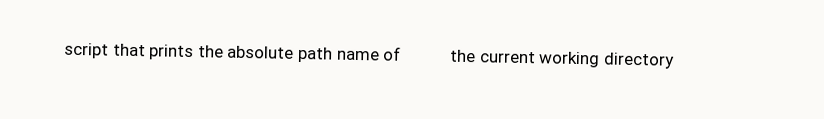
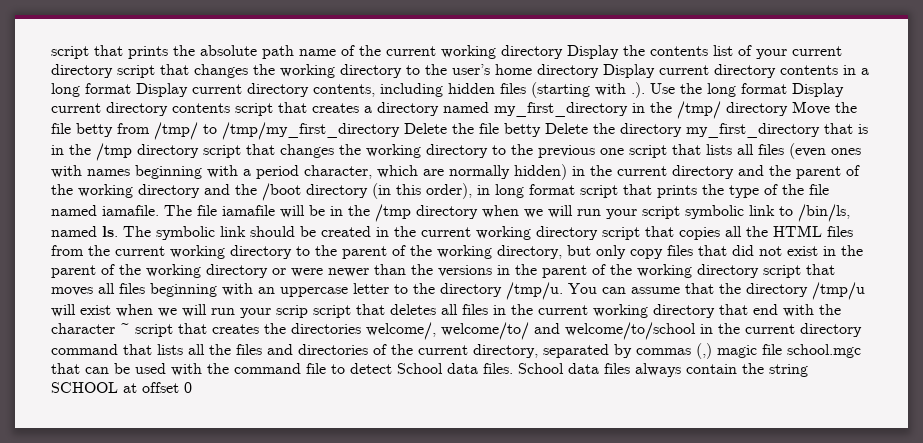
(675, 60) none -> [567,45,842,59] [51,64,869,78] [51,82,844,98] [51,101,857,119] [51,122,868,140] [51,143,861,161] [51,164,860,180] [51,183,829,201] [51,204,850,222] [51,225,853,240] [51,245,863,259] [51,264,835,278] [51,282,865,300] [51,304,841,318] [51,322,862,340] [51,343,861,359] [51,363,808,377] [51,382,192,393] Display the contents list of your current directory script that changes the working directory to the user’s home directory Display current directory contents in a long format Display current directory contents, including hidden files (starting with .). Use the long format Display current directory contents script that creates a directory named my_first_directory in the /tmp/ directory Move the file betty from /tmp/ to /tmp/my_first_directory Delete the file betty Delete the directory my_first_directory that is in the /tmp directory script that changes the working directory to the previous one script that lists all files (even ones with names beginning with a period character, which are normally hidden) in the current directory and the parent of the working directory and the /boot directory (in this order), in long format script that prints the type of the file named iamafile. The file iamafile will be in the /tmp directory when we will run your script symbolic link to /bin/ls, named ls. The symbolic link should be created in the current working directory script that copies all the HTML files from the current working directory to the parent of the working directory, but only copy files that did not exist in the parent of the working directory or were newer than the versions in the parent of the working directory script that moves all files beginning with an uppercase letter to the directory /tmp/u. You can assume that the directory /tmp/u will exist when we will run your scrip script that deletes all files in the current working directory that end with the character ~ script that creates the directories welcome/, welcome/to/ and welcome/to/school in the current directory command that lists all the files and directories of the current directory, separated by commas (,) magic file school.mgc that can be used with the command file to detect School data files. School data files always contain the string SCHOOL at offset 0

